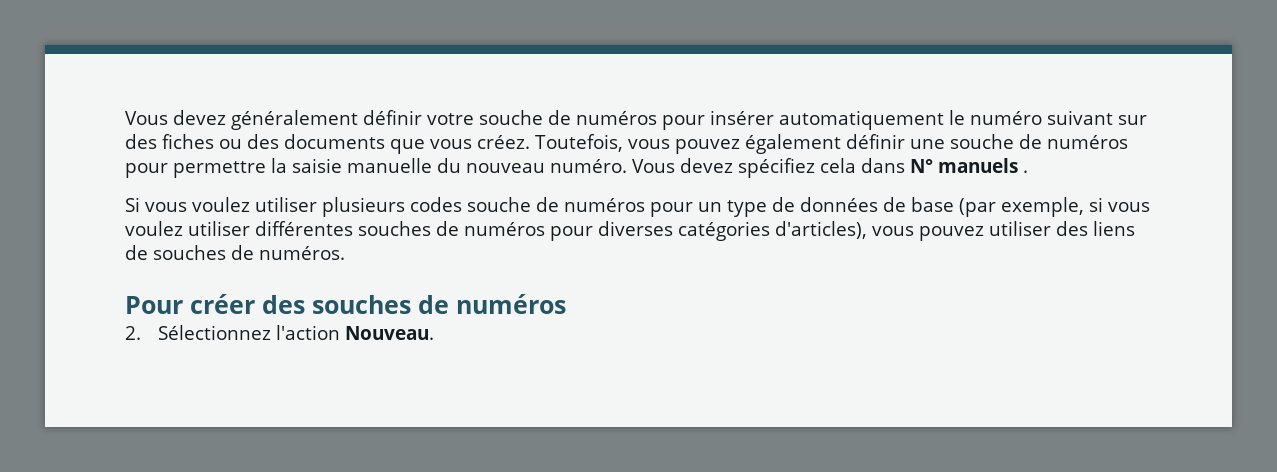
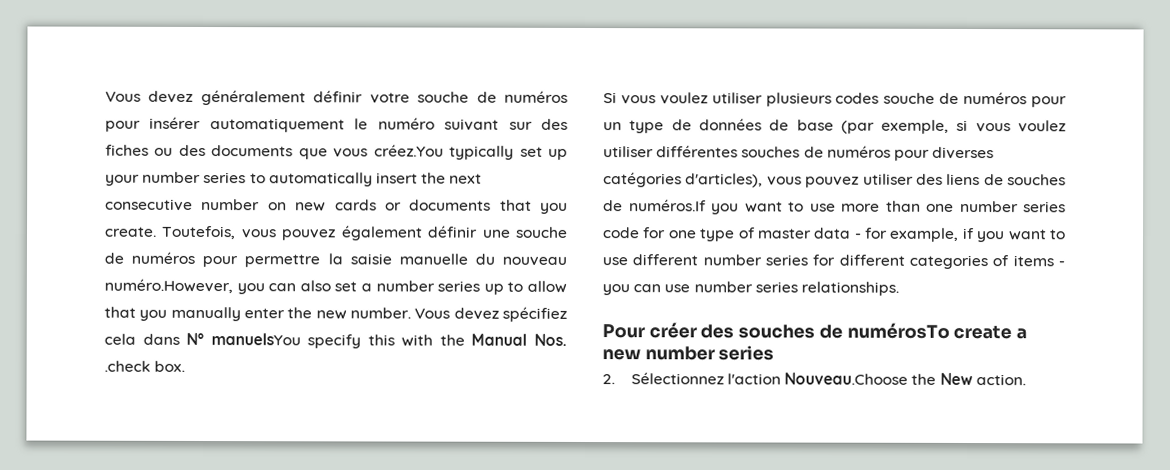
[477,135,530,149] créez. -> [373,144,568,160] [105,171,483,187] [105,198,568,214] [104,226,157,237] créez.You typically set up your number series to automatically insert the next consecutive number on new cards or documents that you create.
[550,159,627,173] numéro. -> [104,278,568,295] [104,306,411,322] numéro.However, you can also set a number series up to allow that you manually enter the new number.
[938,158,1028,173] manuels . -> [210,333,567,349] [104,360,186,372] manuelsYou specify this with the Manual Nos. .check box.
[259,246,345,260] numéros. -> [628,199,1066,215] [602,227,1066,243] [602,254,1065,270] [602,281,899,296] numéros.If you want to use more than one number series code for one type of master data - for example, if you want to use different number series for different categories of items - you can use number series relationships.
[456,294,566,314] numéros -> [846,322,1028,340] [602,345,775,361] numérosTo create a new number series
[344,326,434,340] Nouveau. -> [784,372,1026,386] Nouveau.Choose the New action.

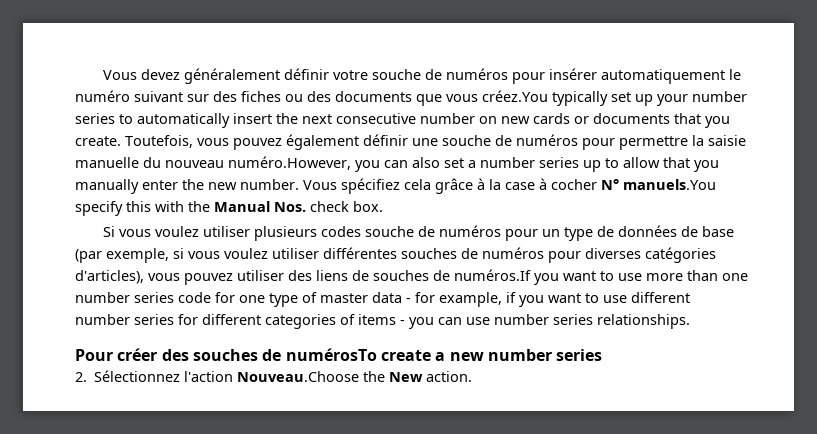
[453,307,499,320] devez -> (337, 185) none
[142,332,301,346] dans N° manuelsYou -> [435,178,716,194] grâce à la case à cocher N° manuels.You
[104,360,151,372] .check -> [310,201,349,212] check

